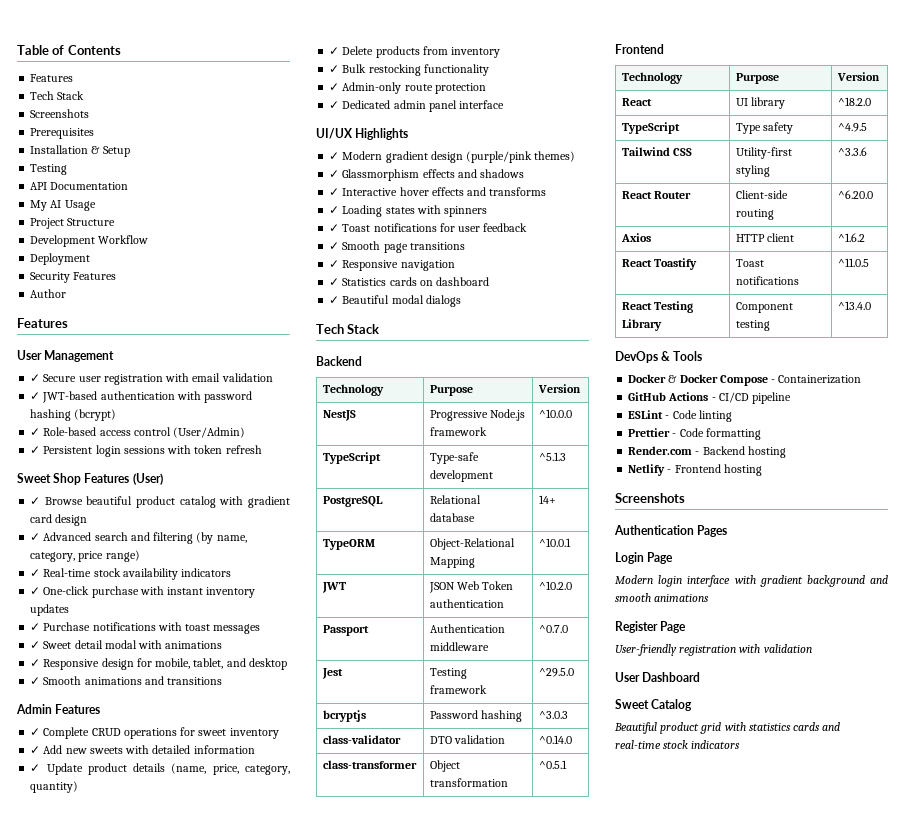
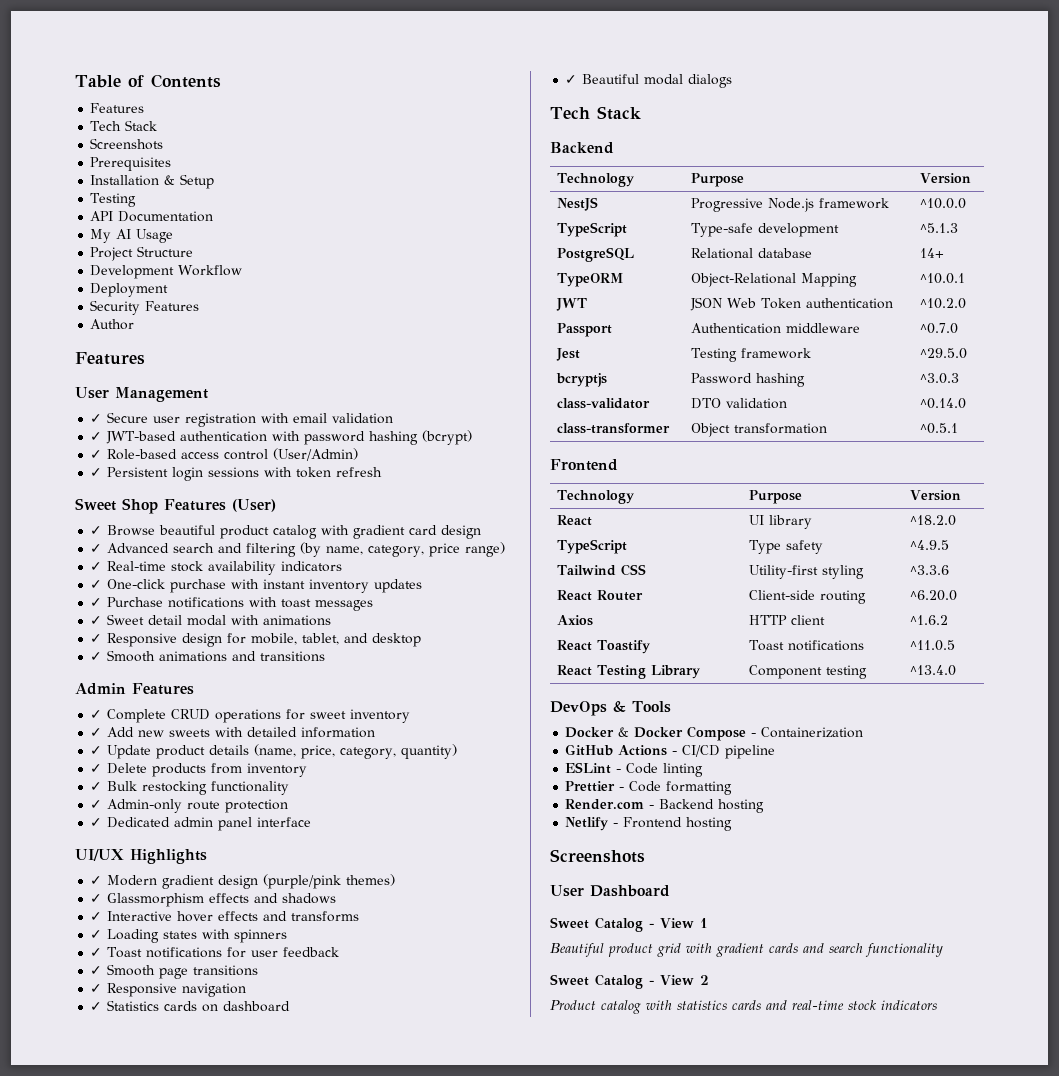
[614,525,728,537] [615,552,674,564] [615,575,888,587] [615,593,710,602] [615,621,687,633] [615,644,812,656] // Authentication Pages // Login Page // Modern login interface with gradient background and smooth animations // Register Page // User-friendly registration with validation -> (645, 856) none
(693, 705) none -> [649,918,707,928] - View 1
(746, 726) none -> [716,943,943,957] [550,974,709,989] [550,1000,672,1014] gradient cards and search functionality // Sweet Catalog - View 2 // Product catalog with

